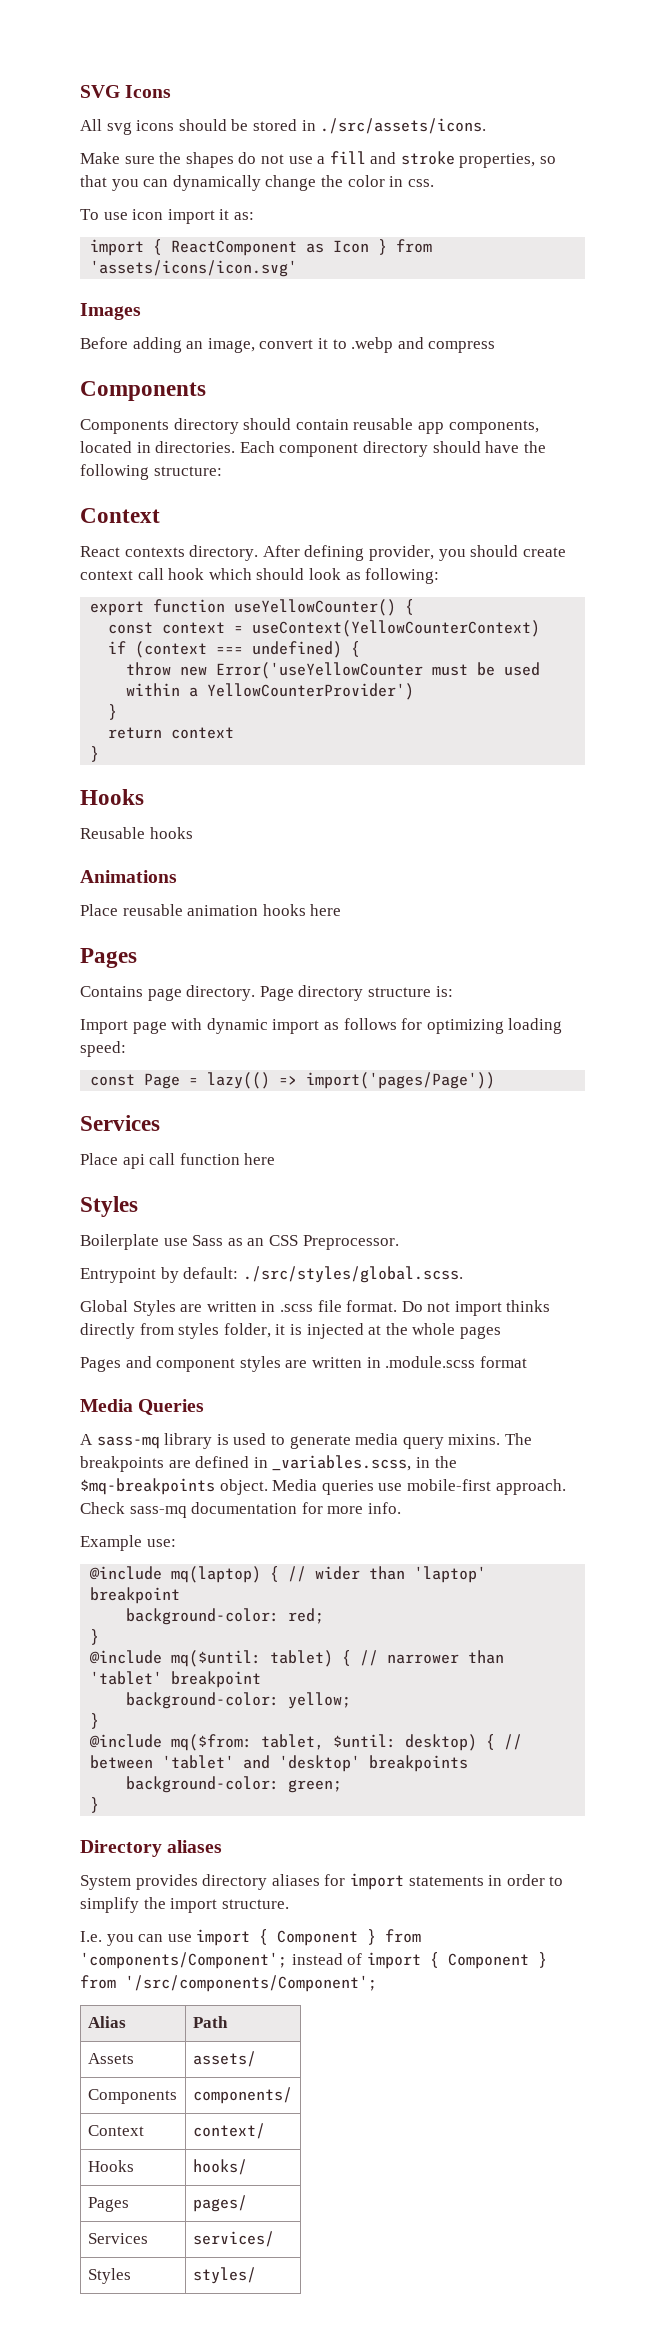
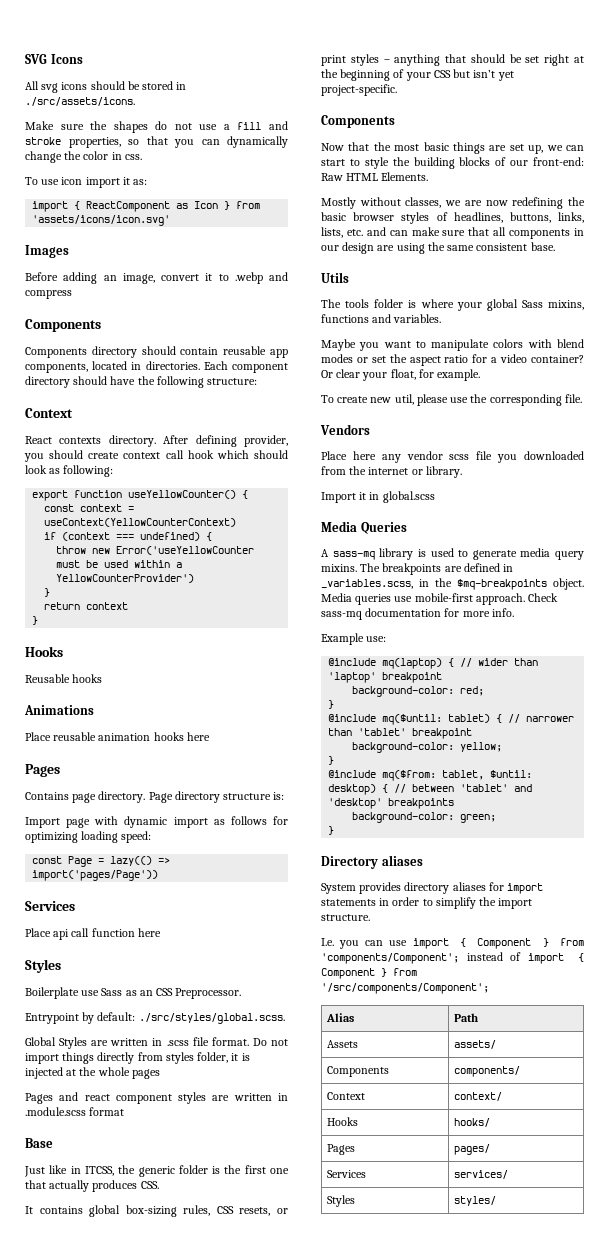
[506,1300,551,1312] thinks -> [62,1052,95,1064] things
(152, 1362) none -> [84,1094,110,1101] react
(527, 1362) none -> [25,1138,53,1148] [24,1165,290,1177] [25,1180,159,1192] [25,1205,289,1217] [321,54,584,66] [321,69,514,81] [321,84,397,96] [321,115,395,128] [321,142,584,154] [321,157,584,169] [321,172,429,181] [321,197,585,209] [321,212,584,224] [321,227,584,239] [321,242,555,254] [321,272,349,283] [321,299,584,311] [321,314,442,323] [321,339,584,351] [321,354,584,366] [321,369,481,381] [321,394,582,406] [320,424,370,435] [321,451,584,463] [321,466,462,478] [321,491,435,503] // Base // Just like in ITCSS, the generic folder is the first one that actually produces CSS. // It contains global box-sizing rules, CSS resets, or print styles – anything that should be set right at the beginning of your CSS but isn’t yet project-specific. // Components // Now that the most basic things are set up, we can start to style the building blocks of our front-end: Raw HTML Elements. // Mostly without classes, we are now redefining the basic browser styles of headlines, buttons, links, lists, etc. and can make sure that all components in our design are using the same consistent base. // Utils // The tools folder is where your global Sass mixins, functions and variables. // Maybe you want to manipulate colors with blend modes or set the aspect ratio for a video container? Or clear your float, for example. // To create new util, please use the corresponding file. // Vendors // Place here any vendor scss file you downloaded from the internet or library. // Import it in global.scss

